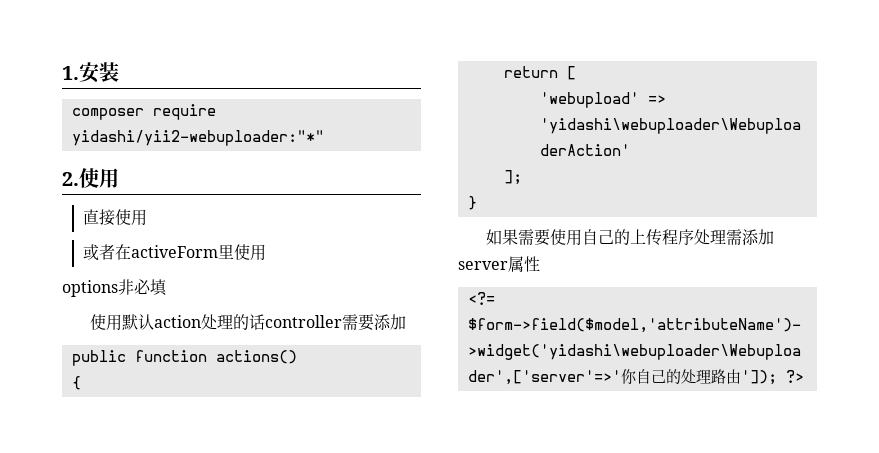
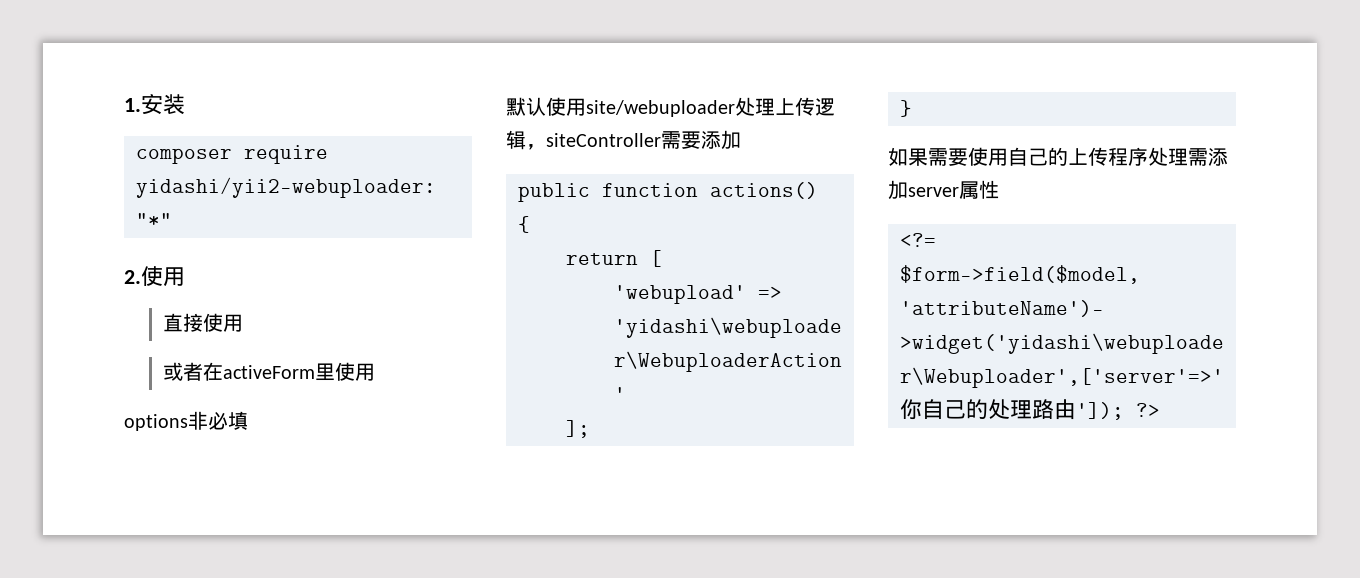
[89,314,342,331] 使用默认action处理的话controller -> [506,97,835,117] [506,130,661,150] 默认使用site/webuploader处理上传逻辑，siteController

